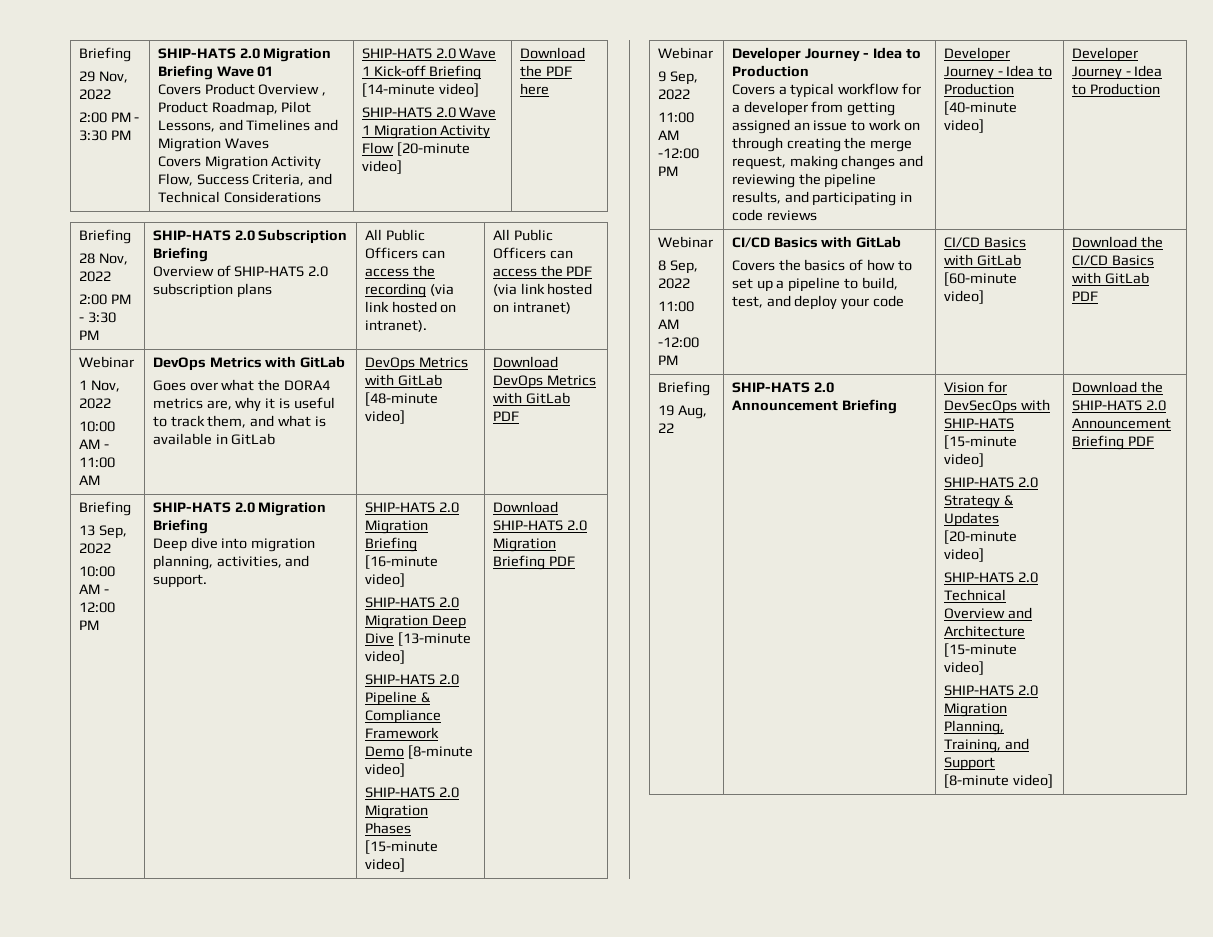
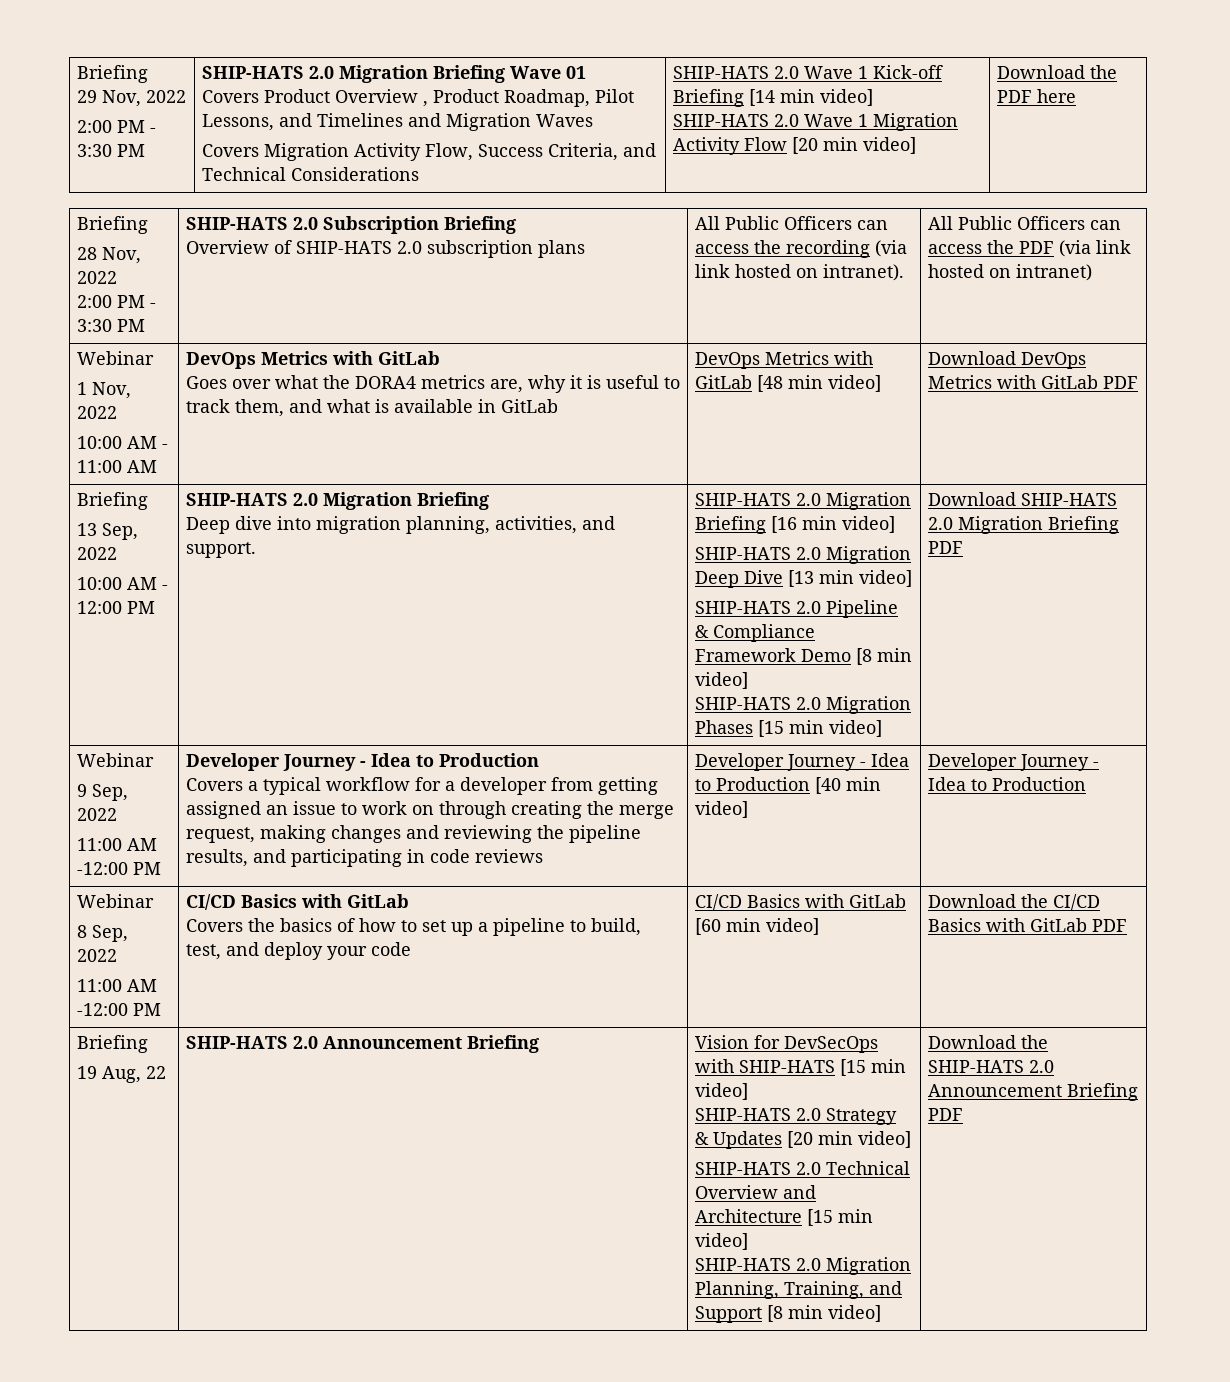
[361,83,435,97] [14-minute -> [748,89,815,106] [14 min
[396,142,470,156] [20-minute -> [791,137,858,154] [20 min
[364,392,438,406] [48-minute -> [756,375,823,392] [48 min
[364,555,438,569] [16-minute -> [770,516,837,533] [16 min
[397,632,471,646] [13-minute -> [787,570,854,587] [13 min
[407,745,473,759] [8-minute -> [855,648,912,665] [8 min
[364,840,438,854] [15-minute -> [757,720,824,737] [15 min
[943,101,1017,115] [40-minute -> [814,777,881,794] [40 min
[943,272,1017,286] [60-minute -> [694,918,761,935] [60 min
[943,435,1017,449] [15-minute -> [839,1059,906,1076] [15 min
[943,530,1017,544] [20-minute -> [786,1131,853,1148] [20 min
[943,643,1017,657] [15-minute -> [806,1209,873,1226] [15 min
[943,774,1009,788] [8-minute -> [766,1305,823,1322] [8 min

